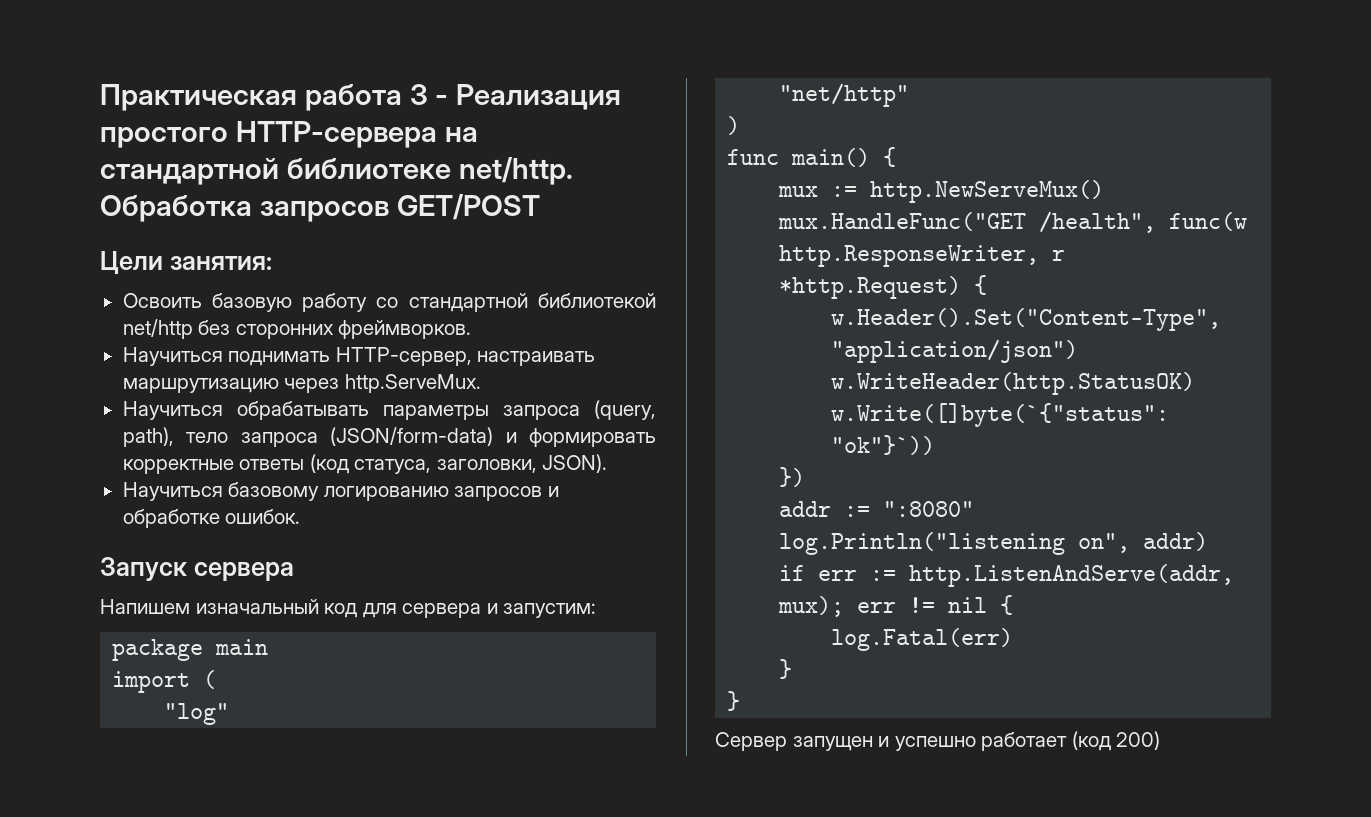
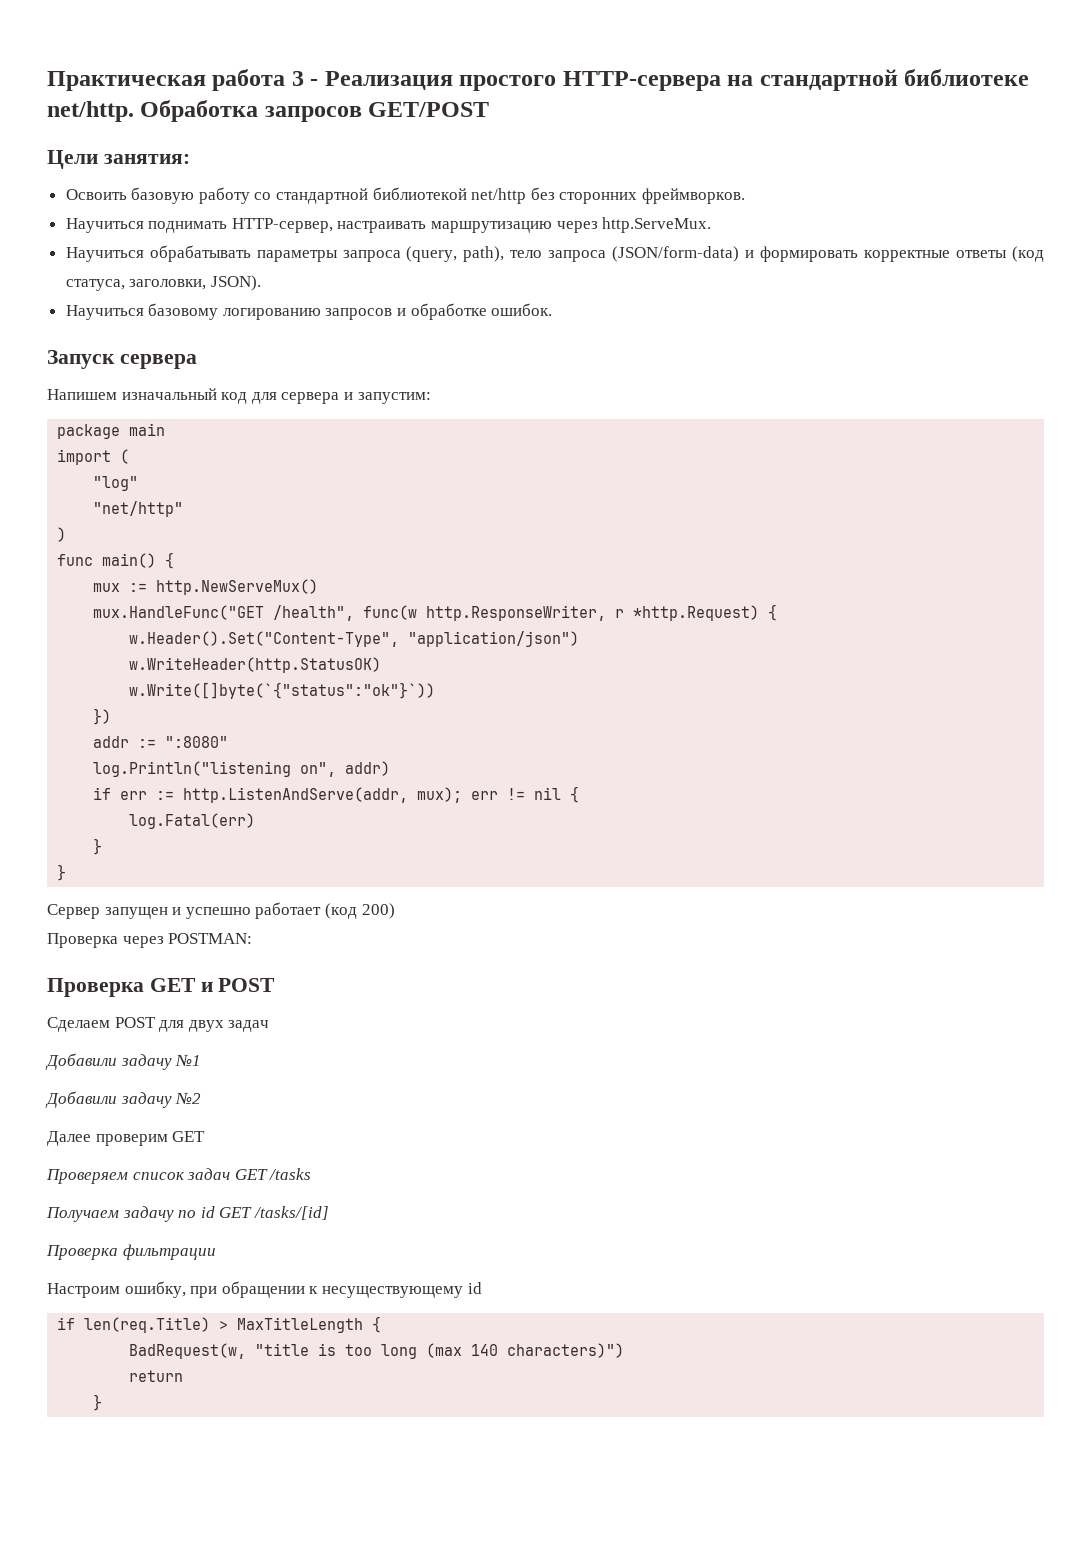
(1161, 740) none -> [47,933,253,948] [47,978,276,997] [47,1017,270,1032] [45,1053,202,1070] [45,1091,202,1108] [47,1131,206,1146] [46,1168,312,1184] [46,1206,329,1222] [46,1244,216,1260] [47,1281,482,1298] [57,1316,382,1333] [129,1343,625,1359] [129,1370,184,1382] [93,1394,103,1411] // Проверка через POSTMAN: // Проверка GET и POST // Сделаем POST для двух задач // Добавили задачу №1 // Добавили задачу №2 // Далее проверим GET // Проверяем список задач GET /tasks // Получаем задачу по id GET /tasks/[id] // Проверка фильтрации // Настроим ошибку, при обращении к несуществующему id // if len(req.Title) > MaxTitleLength { // BadRequest(w, "title is too long (max 140 characters)") // return // }

